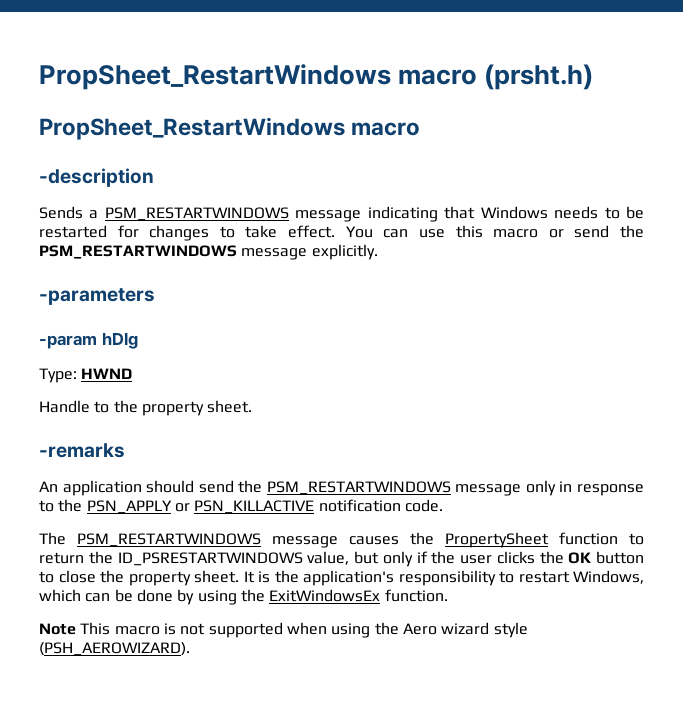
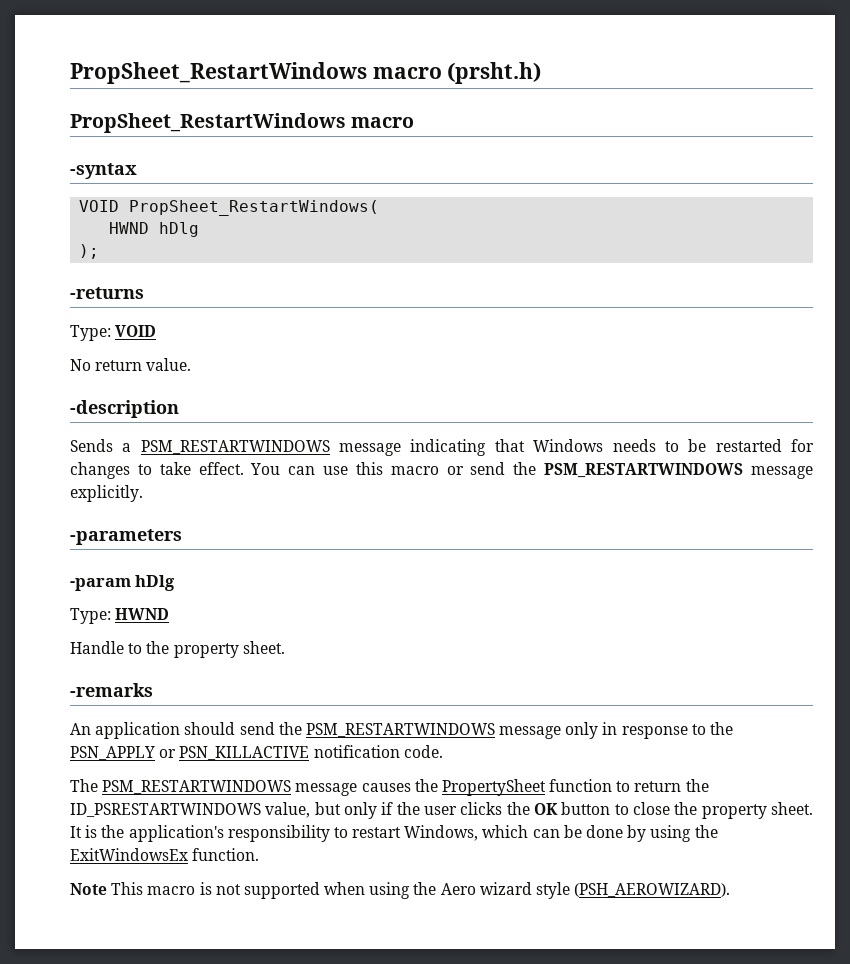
(421, 129) none -> [70,163,137,179] [79,200,380,216] [109,222,200,237] [79,244,100,259] [70,287,144,299] [70,325,157,341] [70,358,192,371] // -syntax // VOID PropSheet_RestartWindows( // HWND hDlg // ); // -returns // Type: VOID // No return value.

